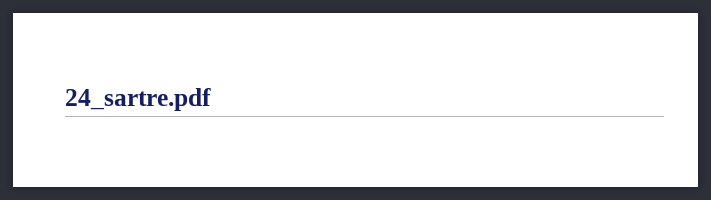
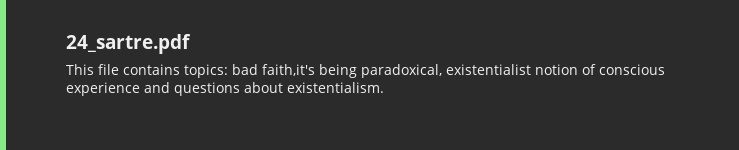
(211, 99) none -> [66,64,665,78] [66,82,384,96] // This file contains topics: bad faith,it's being paradoxical, existentialist notion of conscious experience and questions about existentialism.

